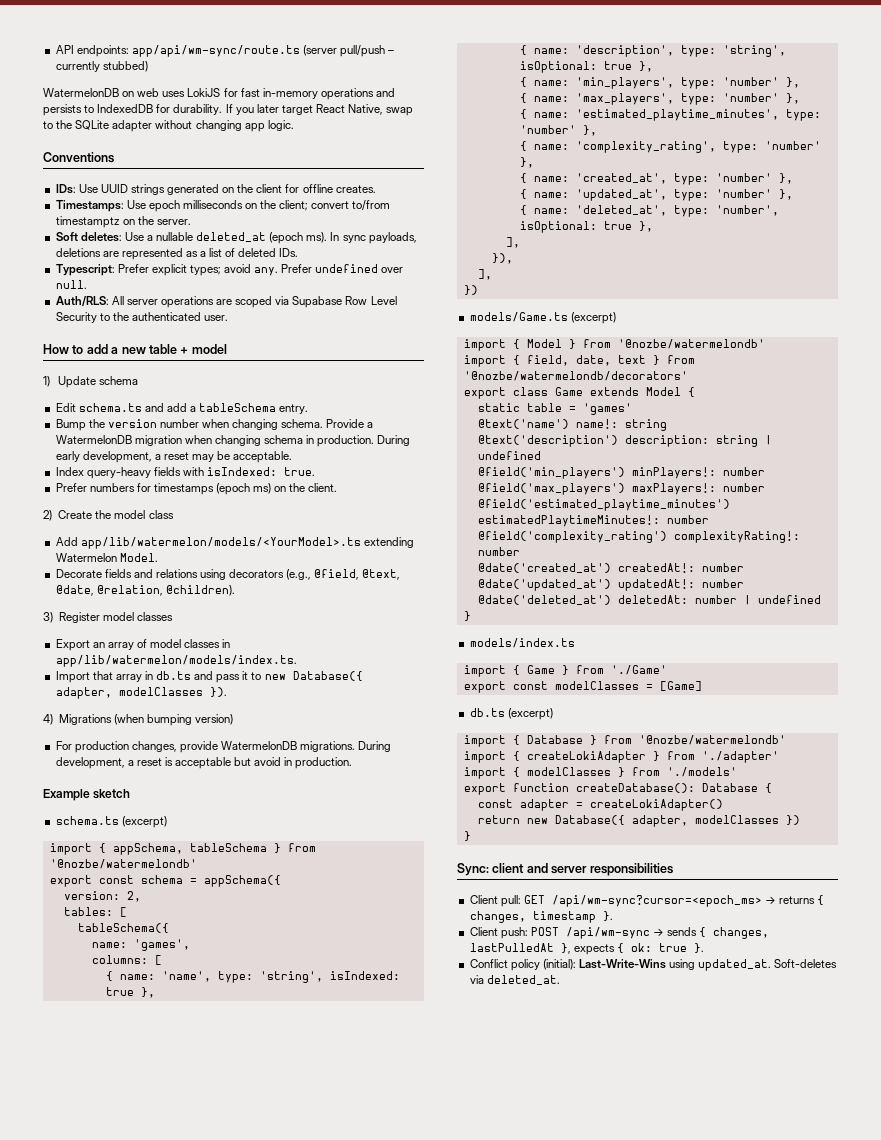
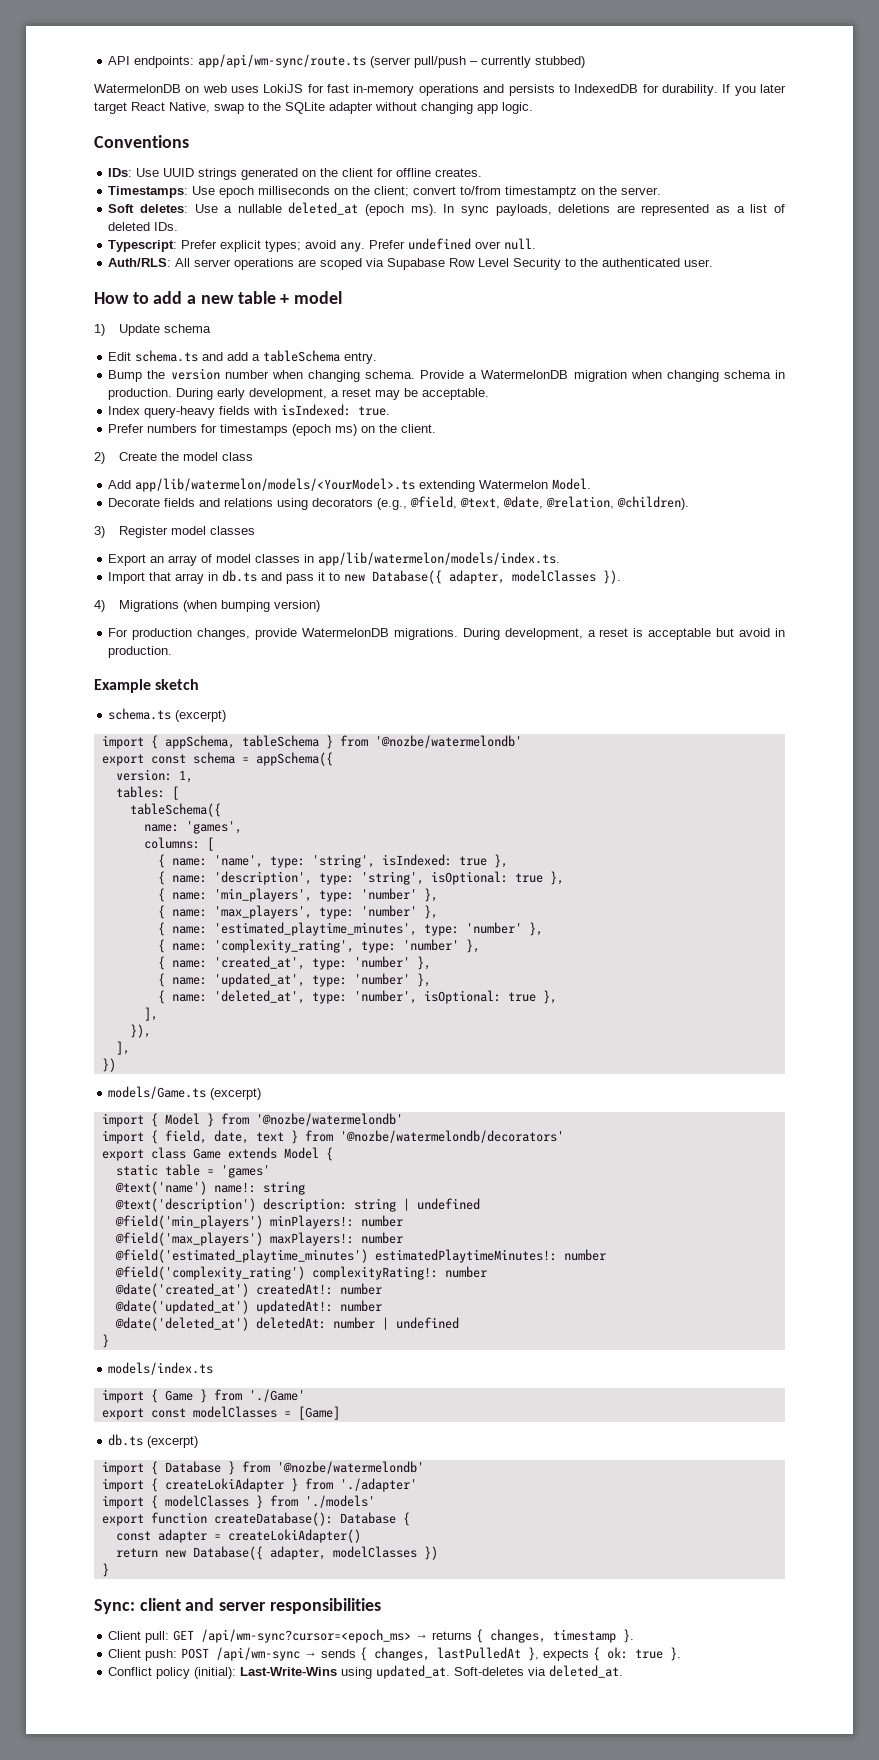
[126,891,141,902] 2, -> [178,770,193,783] 1,

